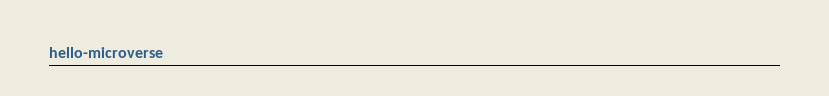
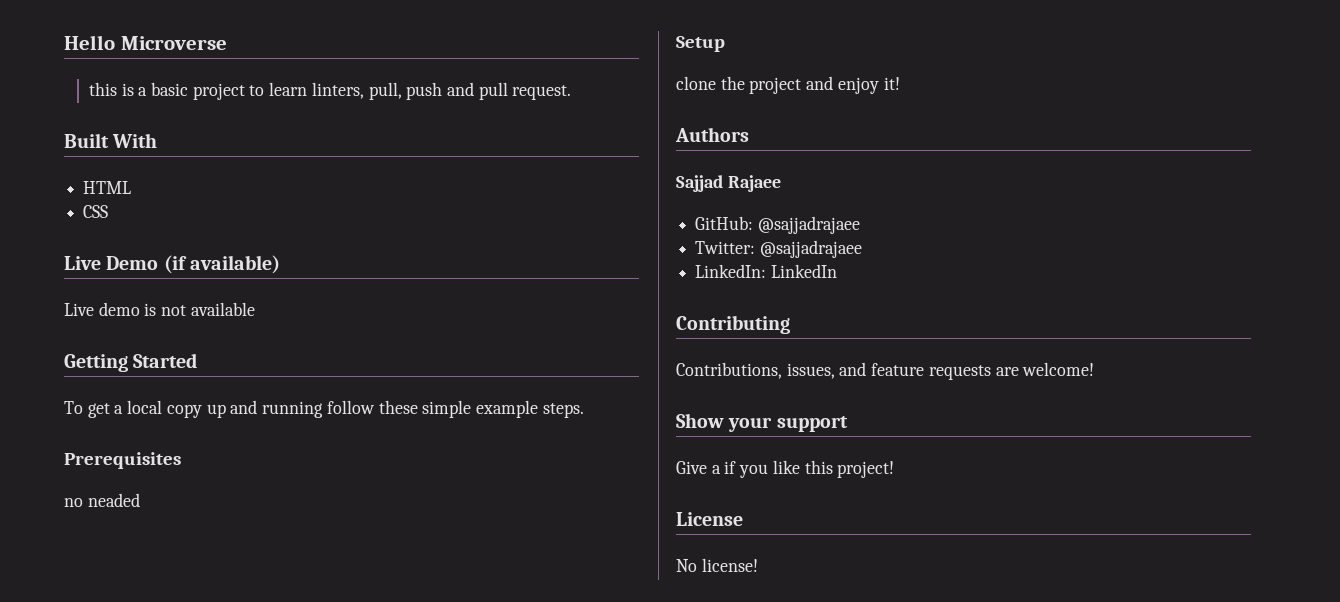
[49,47,163,58] hello-microverse -> [64,35,227,50] [88,82,572,100] [64,133,158,148] [83,181,132,194] [83,205,109,218] [64,255,280,274] [64,302,255,316] [64,353,198,372] [64,400,584,418] [64,452,181,469] [64,493,140,507] [676,36,725,52] [676,76,900,94] [675,127,749,142] [676,175,781,192] [695,216,860,234] [695,240,862,258] [695,264,837,278] [676,315,790,334] [676,362,1095,380] [676,413,848,432] [676,460,895,478] [676,512,743,526] [676,558,758,572] Hello Microverse // this is a basic project to learn linters, pull, push and pull request. // Built With // HTML // CSS // Live Demo (if available) // Live demo is not available // Getting Started // To get a local copy up and running follow these simple example steps. // Prerequisites // no neaded // Setup // clone the project and enjoy it! // Authors // Sajjad Rajaee // GitHub: @sajjadrajaee // Twitter: @sajjadrajaee // LinkedIn: LinkedIn // Contributing // Contributions, issues, and feature requests are welcome! // Show your support // Give a if you like this project! // License // No license!

